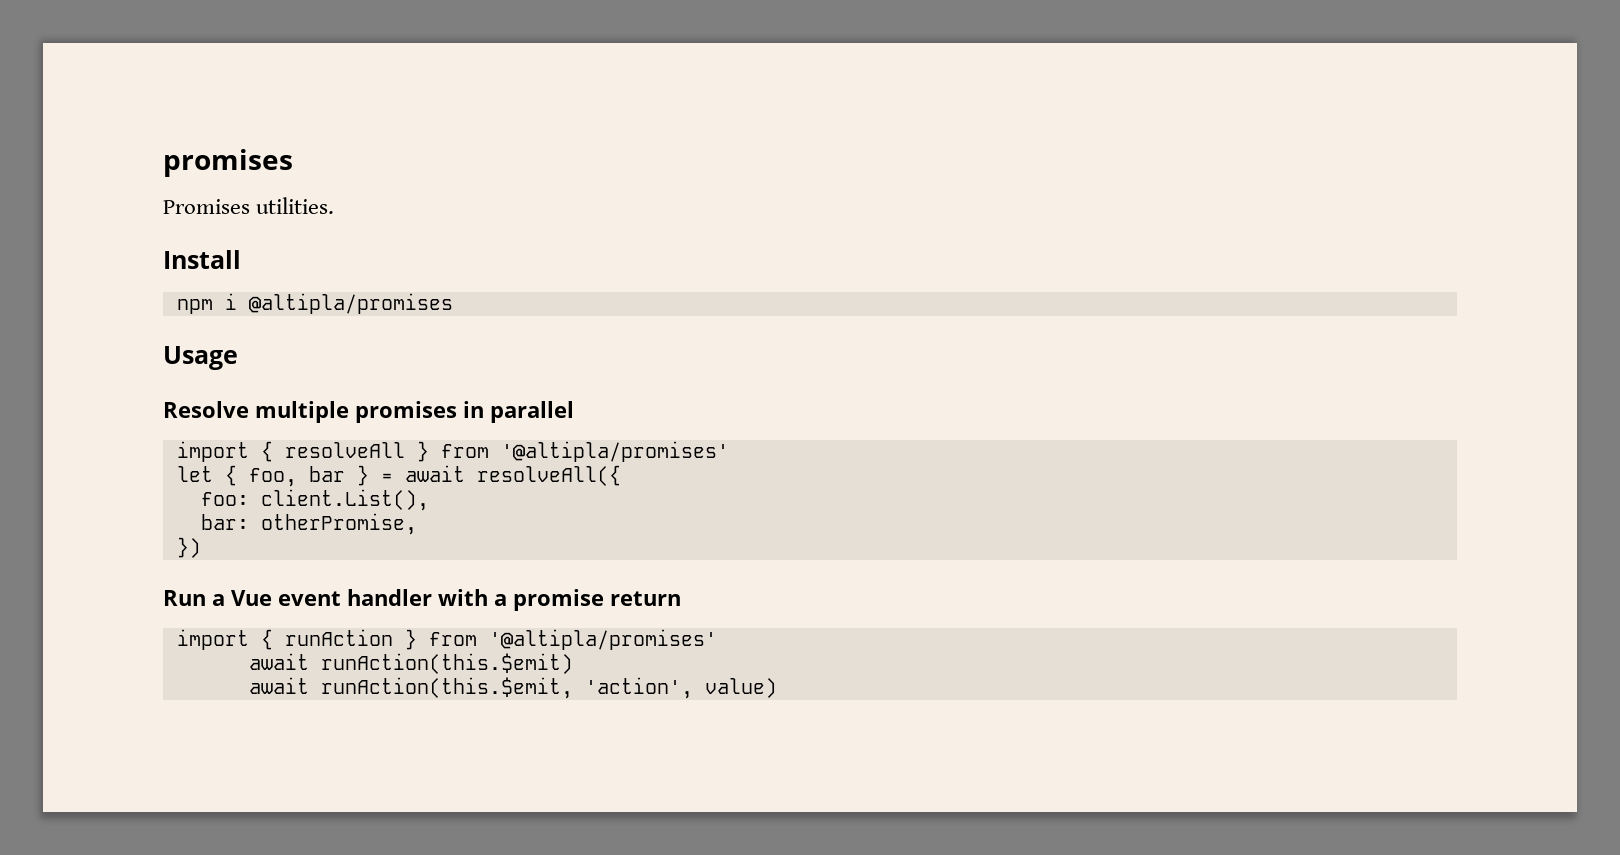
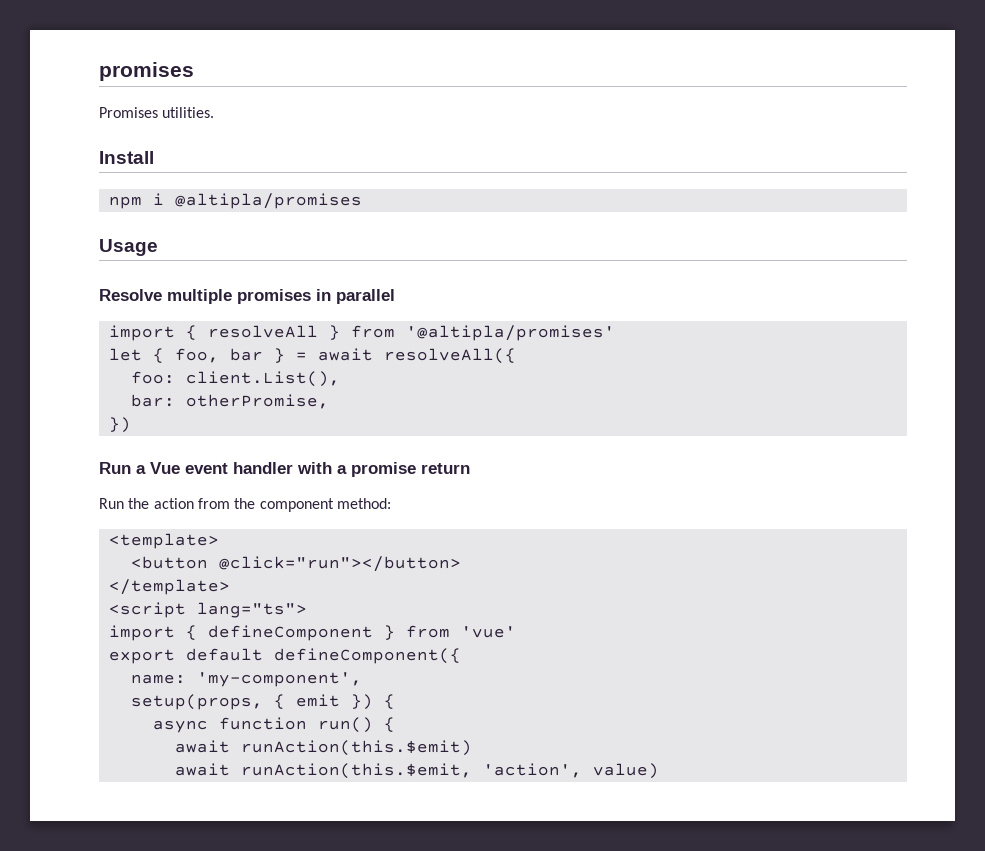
[176,629,717,650] // import { runAction } from '@altipla/promises' -> [99,498,391,512] [108,533,219,549] [130,556,461,572] [108,579,230,595] [108,602,307,618] [108,625,516,641] [108,648,461,664] [130,672,362,687] [130,694,395,710] [152,717,395,733] // Run the action from the component method: // <template> // <button @click="run"></button> // </template> // <script lang="ts"> // import { defineComponent } from 'vue' // export default defineComponent({ // name: 'my-component', // setup(props, { emit }) { // async function run() {

